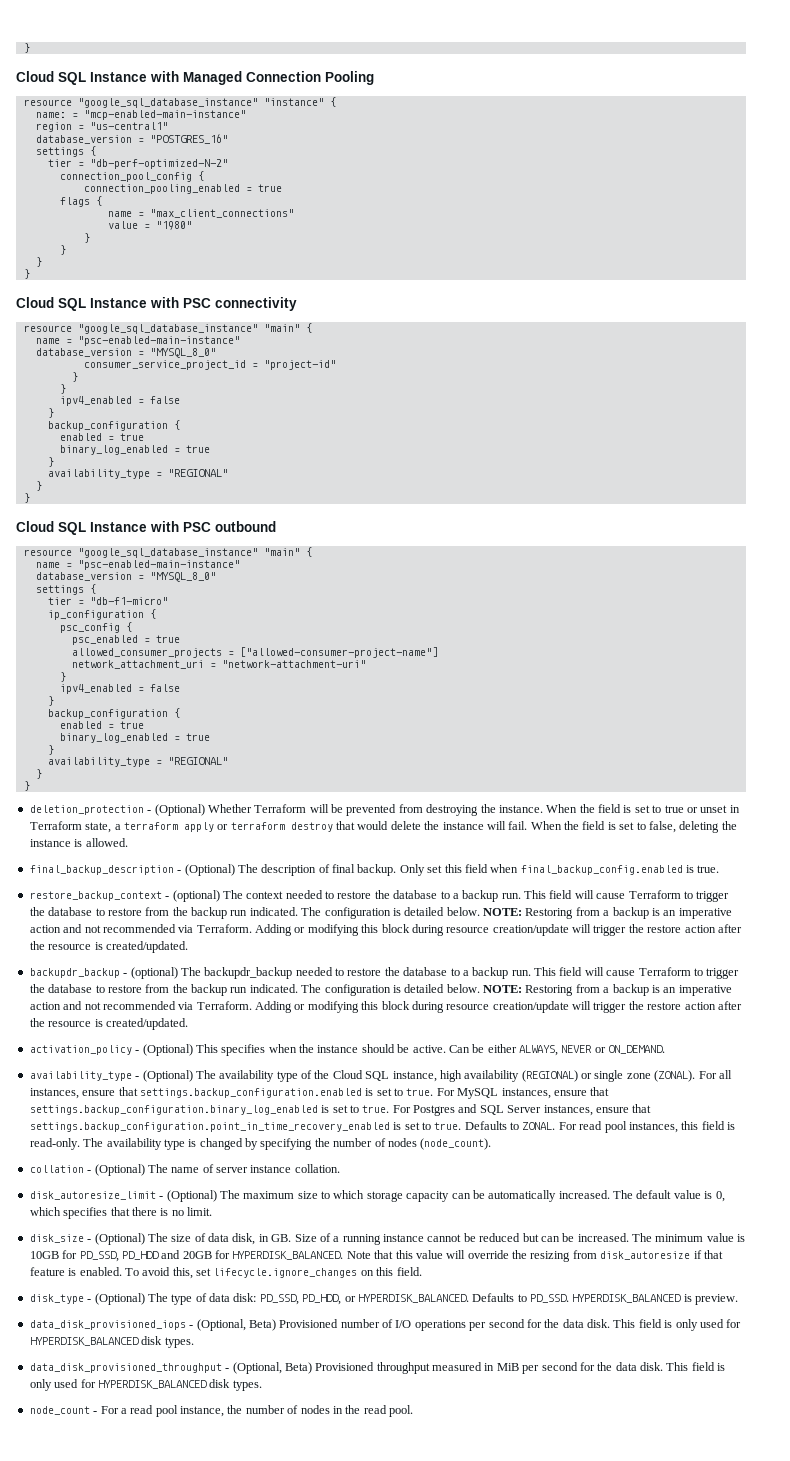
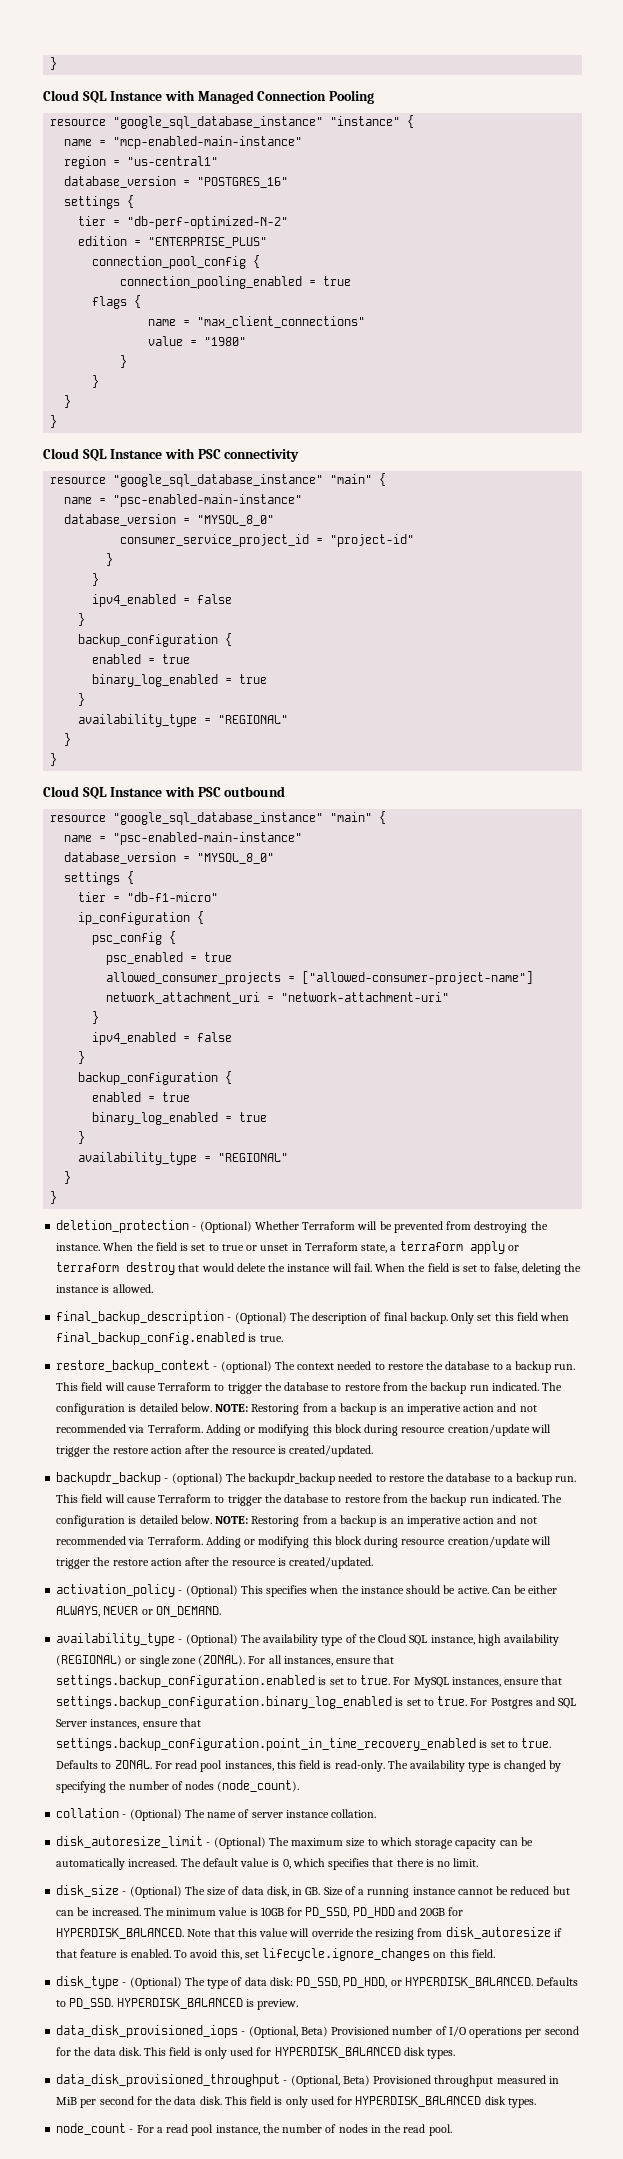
[35,112,66,118] name: -> [64,139,93,146] name
(228, 164) none -> [78,236,268,248] // edition = "ENTERPRISE_PLUS"

